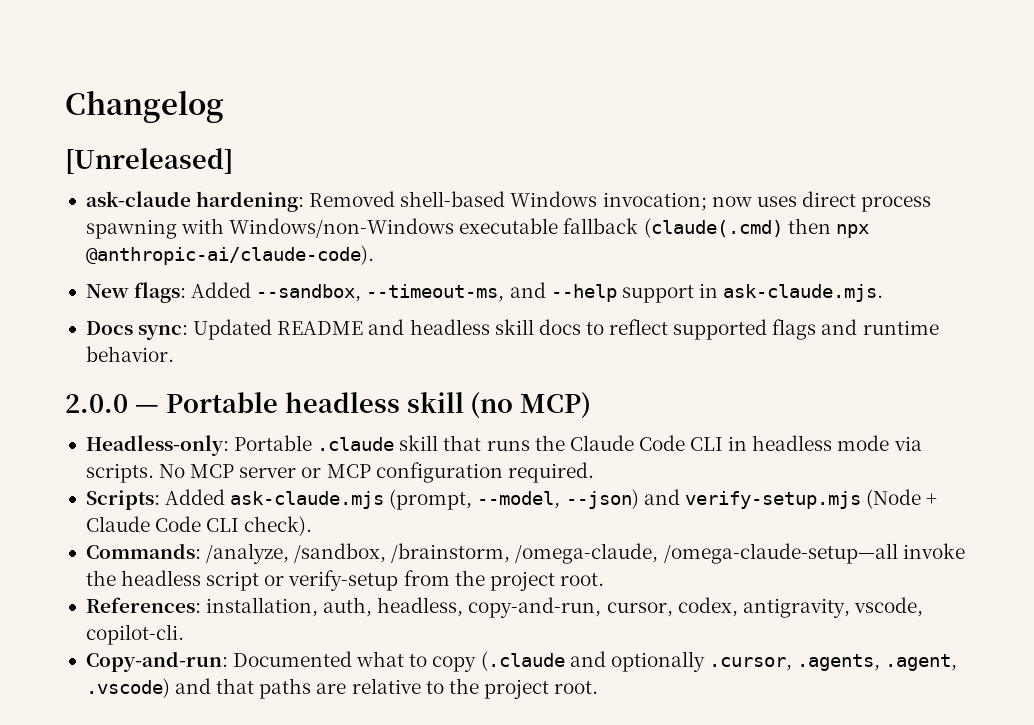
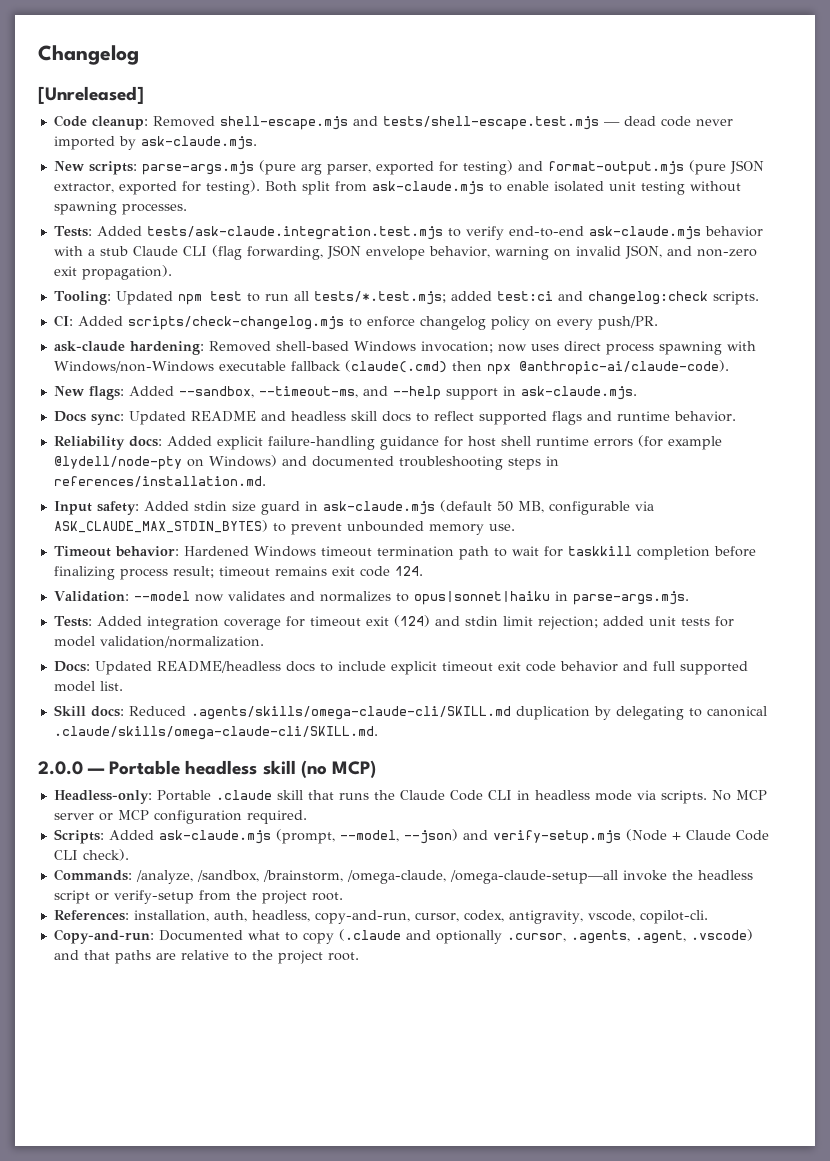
(233, 161) none -> [53,115,733,130] [53,136,257,150] [53,160,764,175] [53,180,741,195] [53,201,187,215] [53,226,763,240] [53,245,757,260] [53,265,172,280] [53,291,759,305] [53,315,658,330] // Code cleanup: Removed shell-escape.mjs and tests/shell-escape.test.mjs — dead code never imported by ask-claude.mjs. // New scripts: parse-args.mjs (pure arg parser, exported for testing) and format-output.mjs (pure JSON extractor, exported for testing). Both split from ask-claude.mjs to enable isolated unit testing without spawning processes. // Tests: Added tests/ask-claude.integration.test.mjs to verify end-to-end ask-claude.mjs behavior with a stub Claude CLI (flag forwarding, JSON envelope behavior, warning on invalid JSON, and non-zero exit propagation). // Tooling: Updated npm test to run all tests/*.test.mjs; added test:ci and changelog:check scripts. // CI: Added scripts/check-changelog.mjs to enforce changelog policy on every push/PR.
(174, 354) none -> [53,435,722,450] [53,455,559,470] [53,476,266,487] [53,500,654,515] [53,520,515,535] [53,546,756,560] [53,566,423,580] [53,591,689,605] [53,615,734,630] [53,636,264,648] [53,661,748,675] [53,681,123,692] [53,705,767,720] [53,726,378,740] // Reliability docs: Added explicit failure-handling guidance for host shell runtime errors (for example @lydell/node-pty on Windows) and documented troubleshooting steps in references/installation.md. // Input safety: Added stdin size guard in ask-claude.mjs (default 50 MB, configurable via ASK_CLAUDE_MAX_STDIN_BYTES) to prevent unbounded memory use. // Timeout behavior: Hardened Windows timeout termination path to wait for taskkill completion before finalizing process result; timeout remains exit code 124. // Validation: --model now validates and normalizes to opus|sonnet|haiku in parse-args.mjs. // Tests: Added integration coverage for timeout exit (124) and stdin limit rejection; added unit tests for model validation/normalization. // Docs: Updated README/headless docs to include explicit timeout exit code behavior and full supported model list. // Skill docs: Reduced .agents/skills/omega-claude-cli/SKILL.md duplication by delegating to canonical .claude/skills/omega-claude-cli/SKILL.md.

